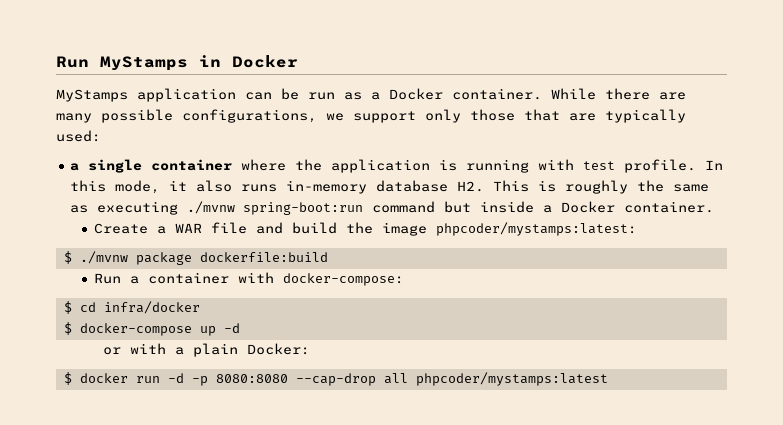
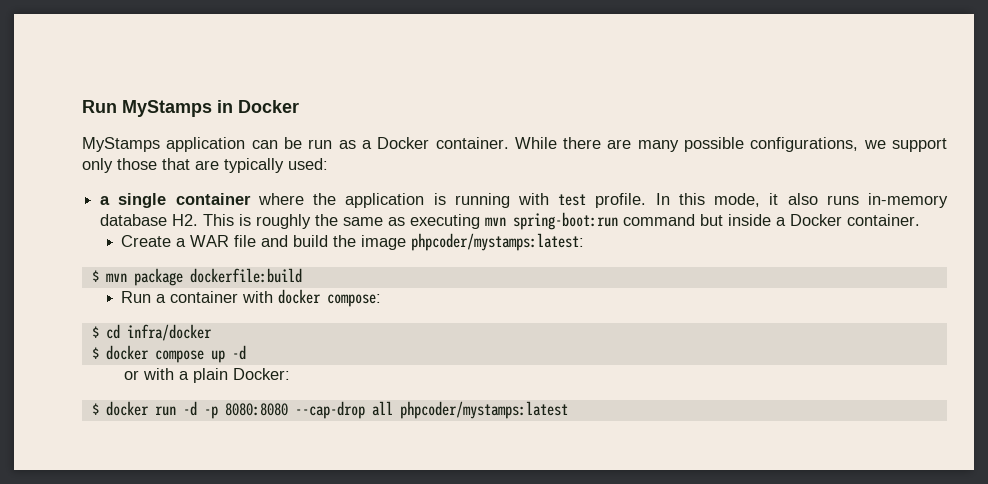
[187,201,236,214] ./mvnw -> [485,217,507,226] mvn
[79,251,128,264] ./mvnw -> [105,273,127,282] mvn
[282,273,404,286] docker-compose: -> [278,289,382,307] docker compose:
[79,323,192,336] docker-compose -> [105,345,204,363] docker compose

